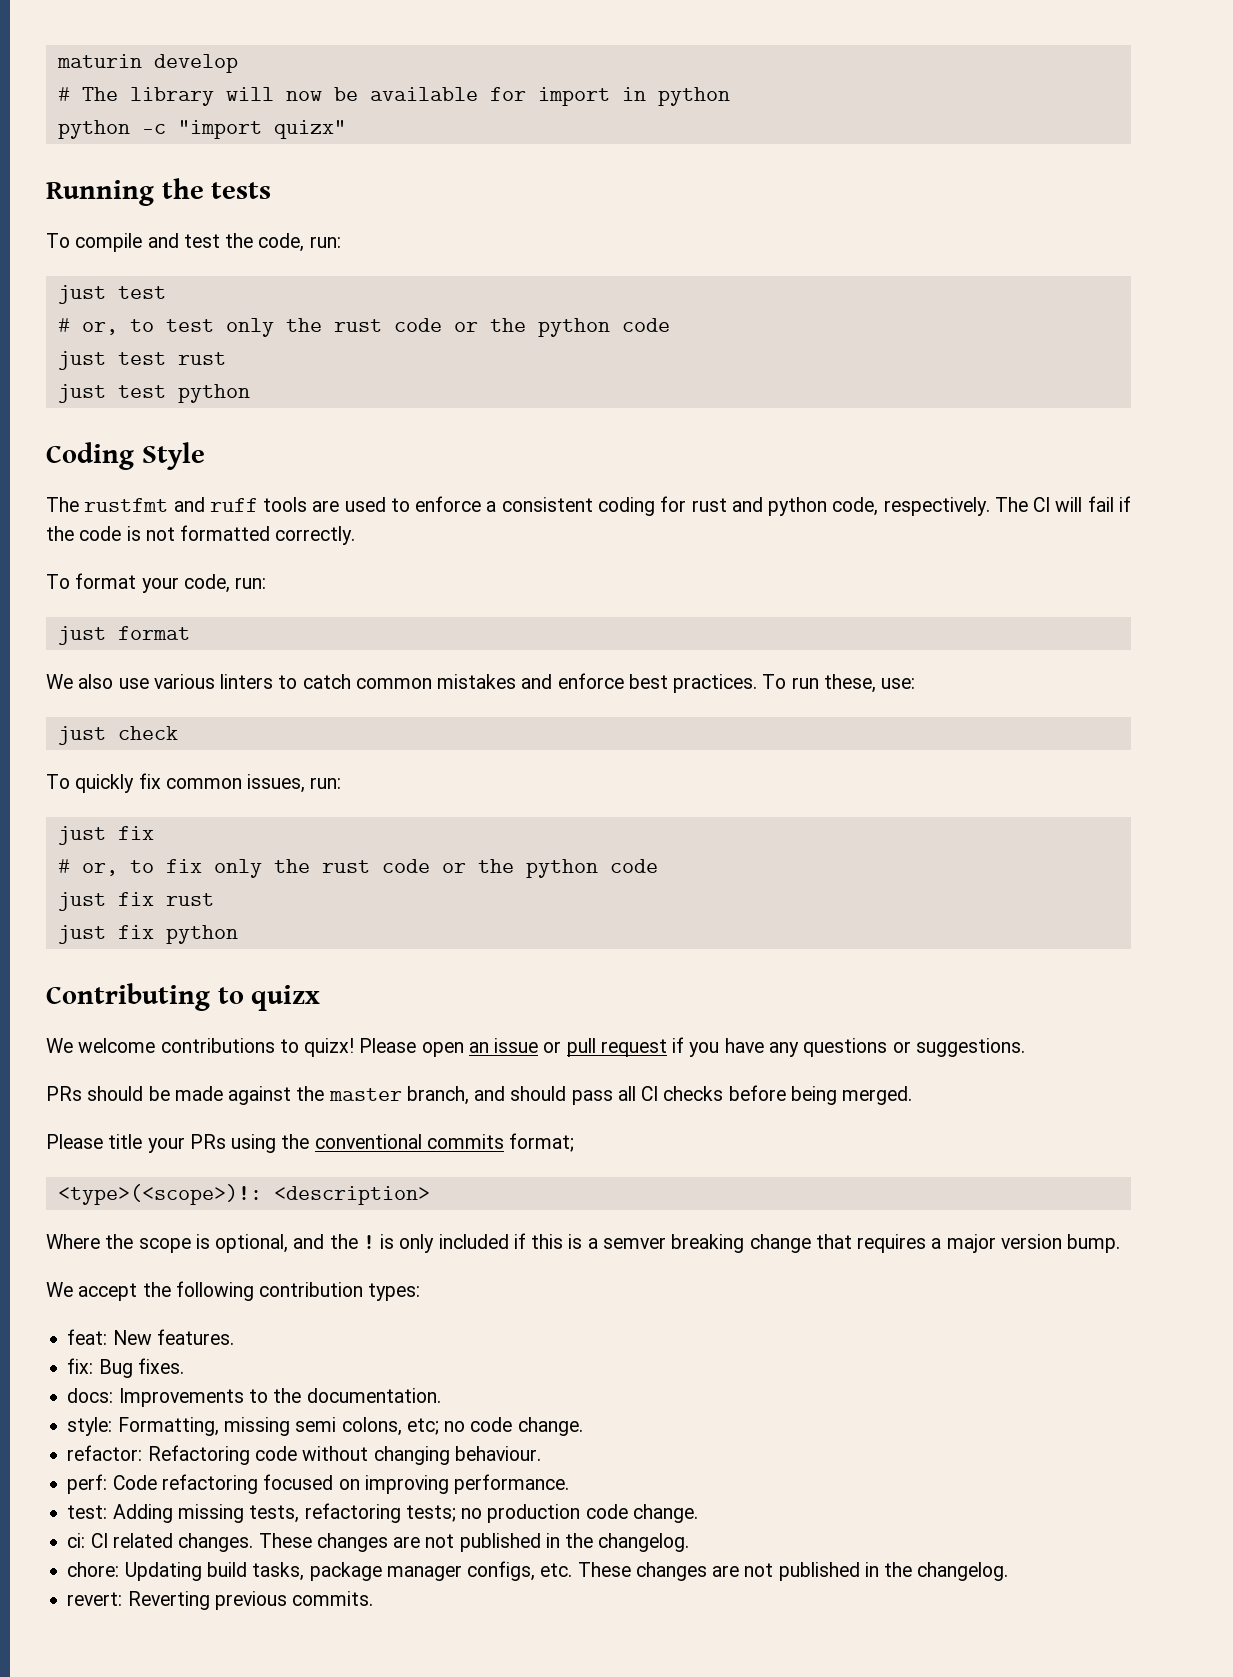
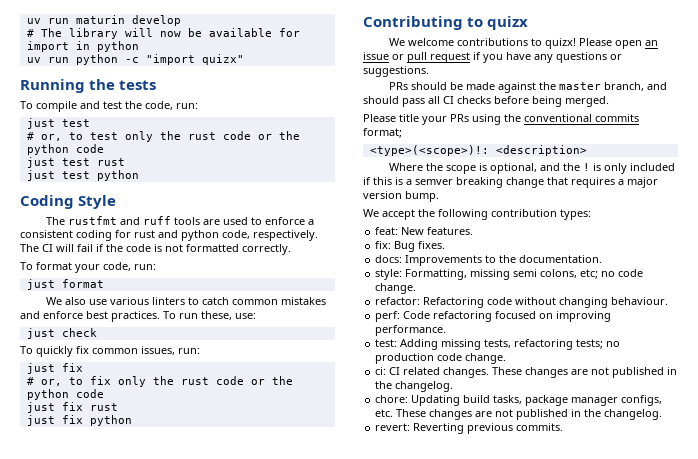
(56, 61) none -> [26,18,69,24] uv run
(730, 96) none -> [26,57,69,63] uv run

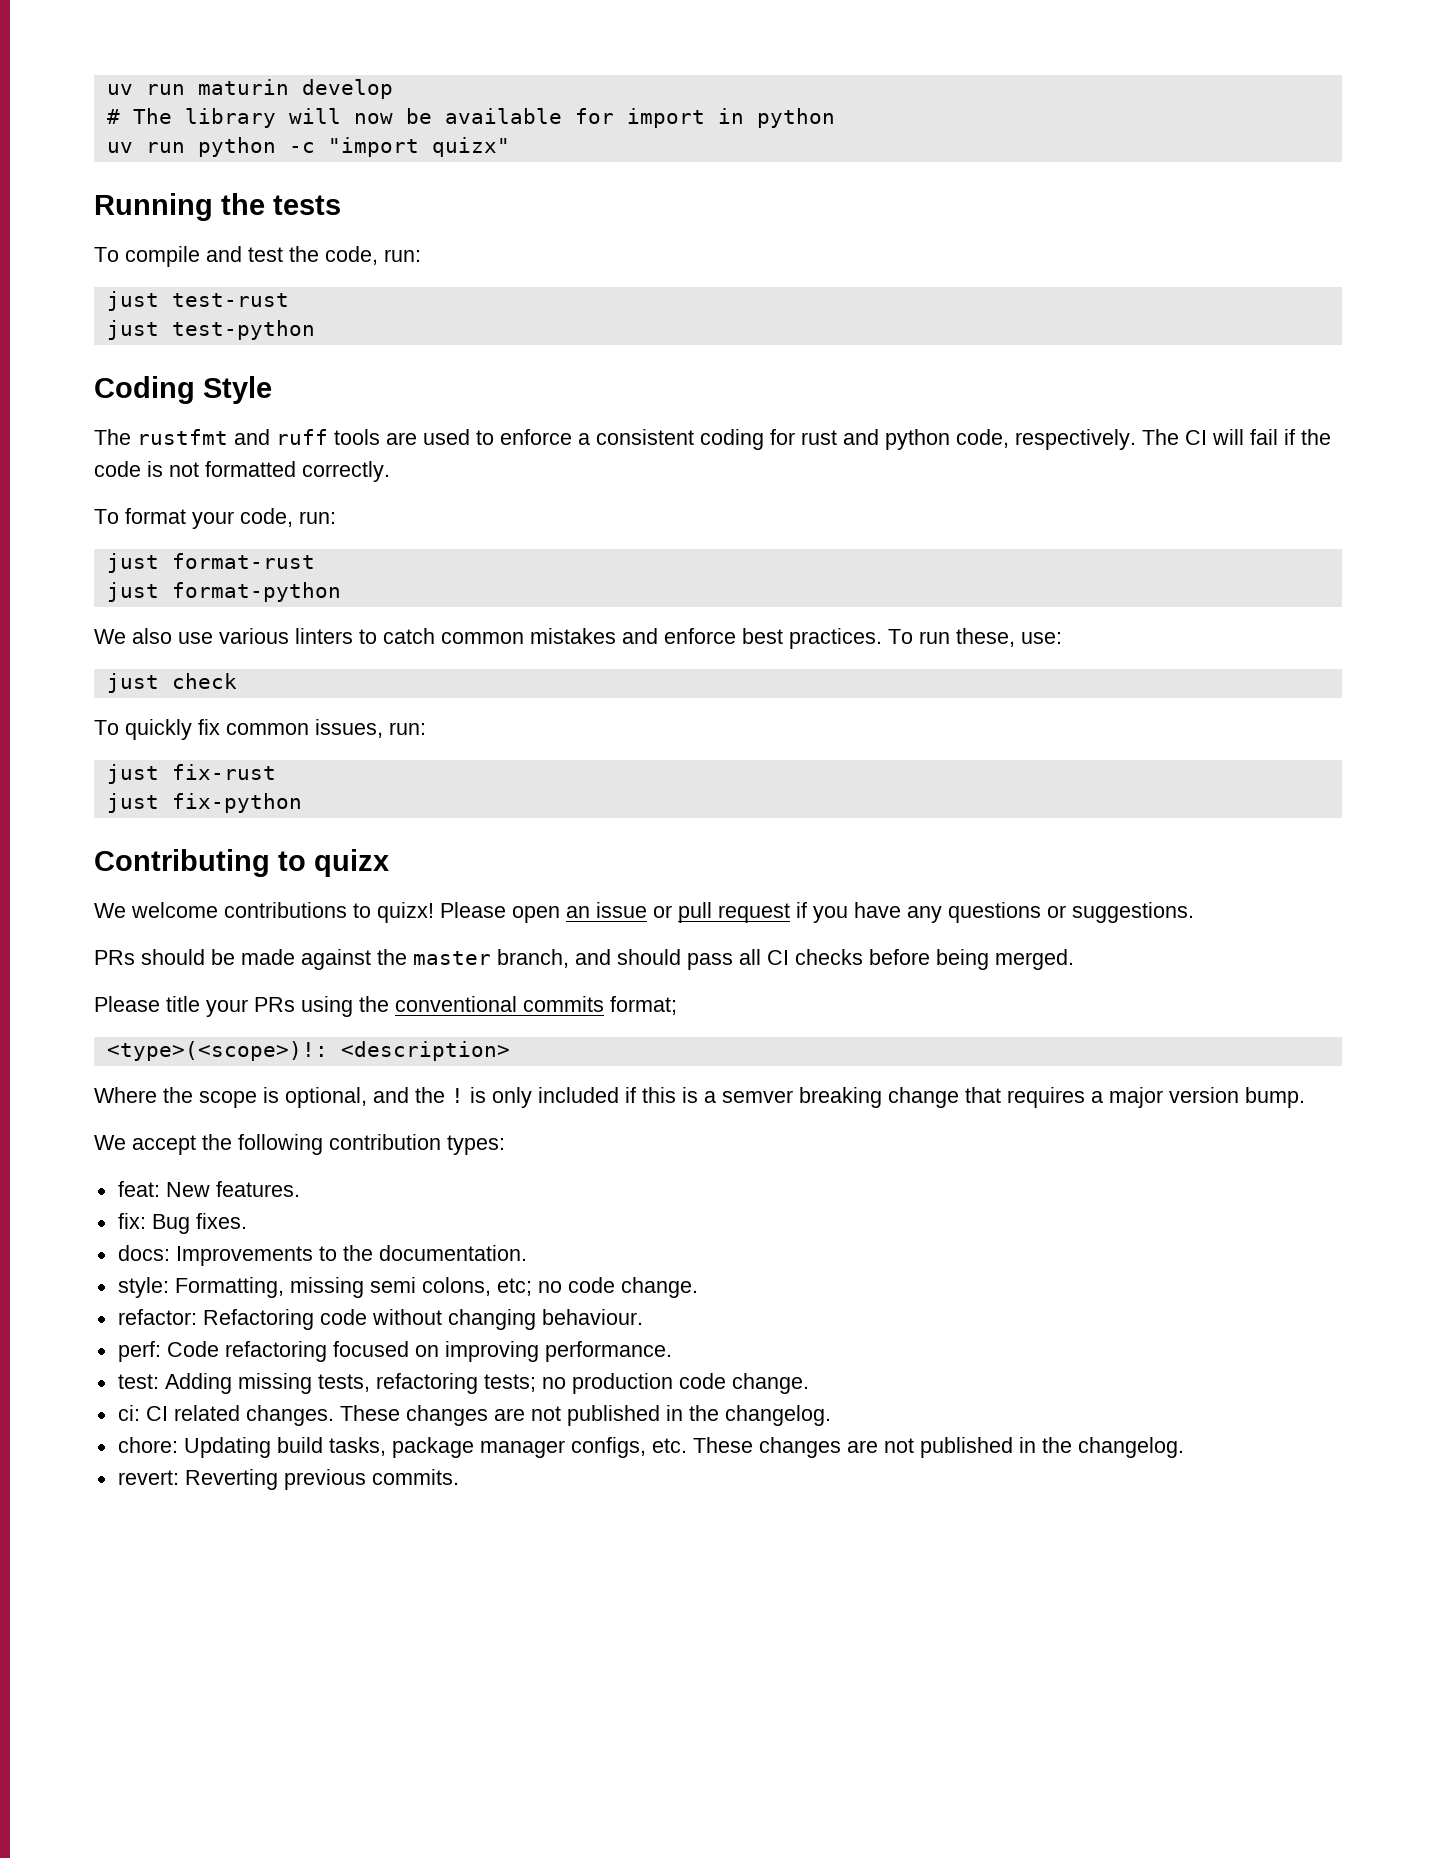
[61,119,90,127] [26,131,300,142] [26,144,104,155] [26,157,125,168] [26,170,139,181] test // # or, to test only the rust code or the python code // just test rust // just test python -> [171,293,289,307] [106,320,315,340] test-rust // just test-python
[61,279,104,288] format -> [171,553,315,569] [106,582,341,602] format-rust // just format-python
[61,363,83,372] [26,376,293,387] [26,389,104,400] [26,402,118,413] [26,415,132,426] fix // # or, to fix only the rust code or the python code // just fix rust // just fix python -> [171,764,276,780] [106,793,302,813] fix-rust // just fix-python

